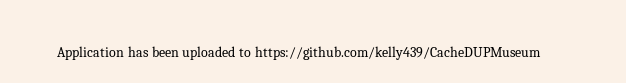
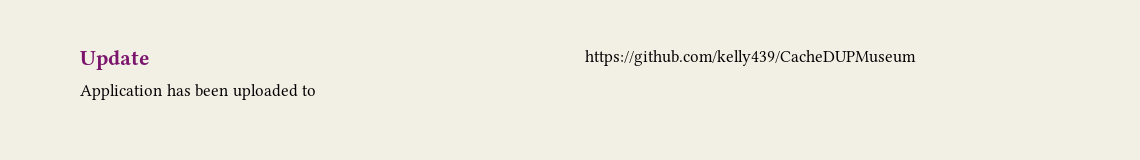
(57, 53) none -> [80,50,150,70] Update //

